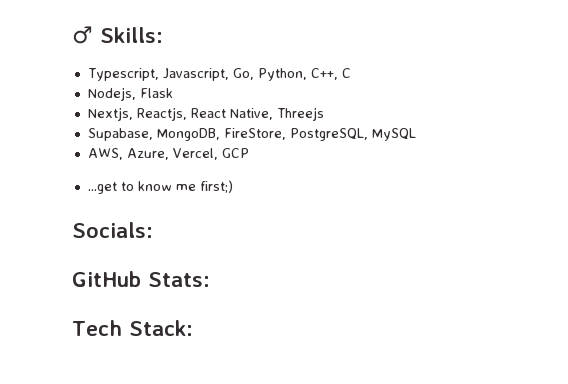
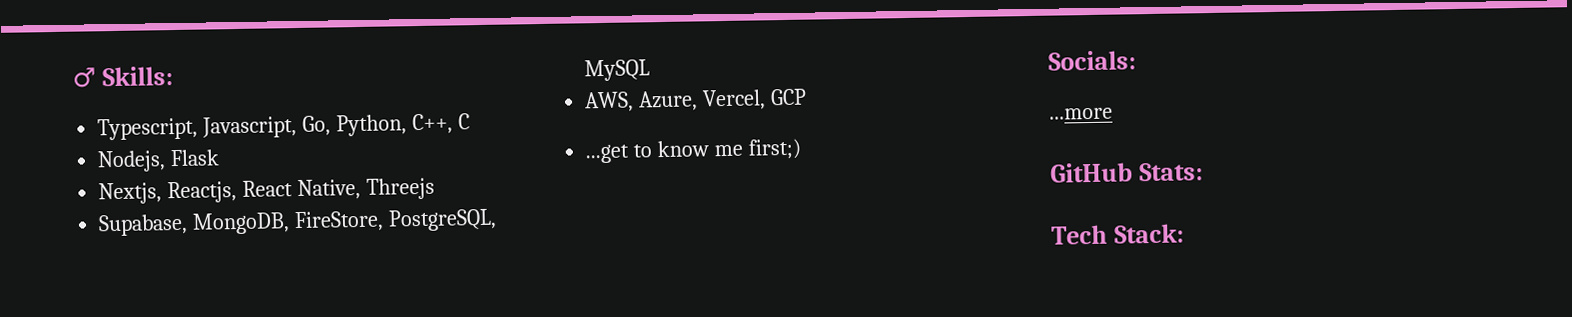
(153, 230) none -> [1049,107,1113,120] // ...more

